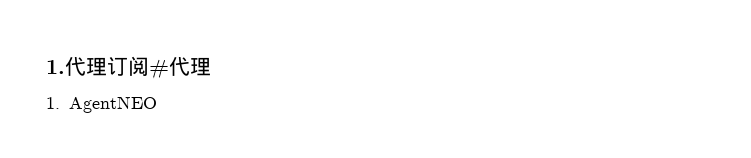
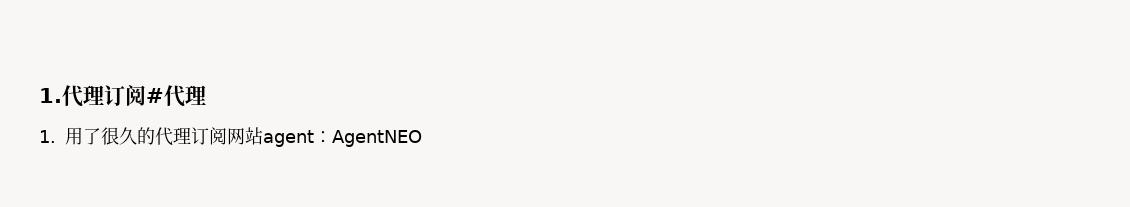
(60, 103) none -> [65,127,333,147] 用了很久的代理订阅网站agent：

